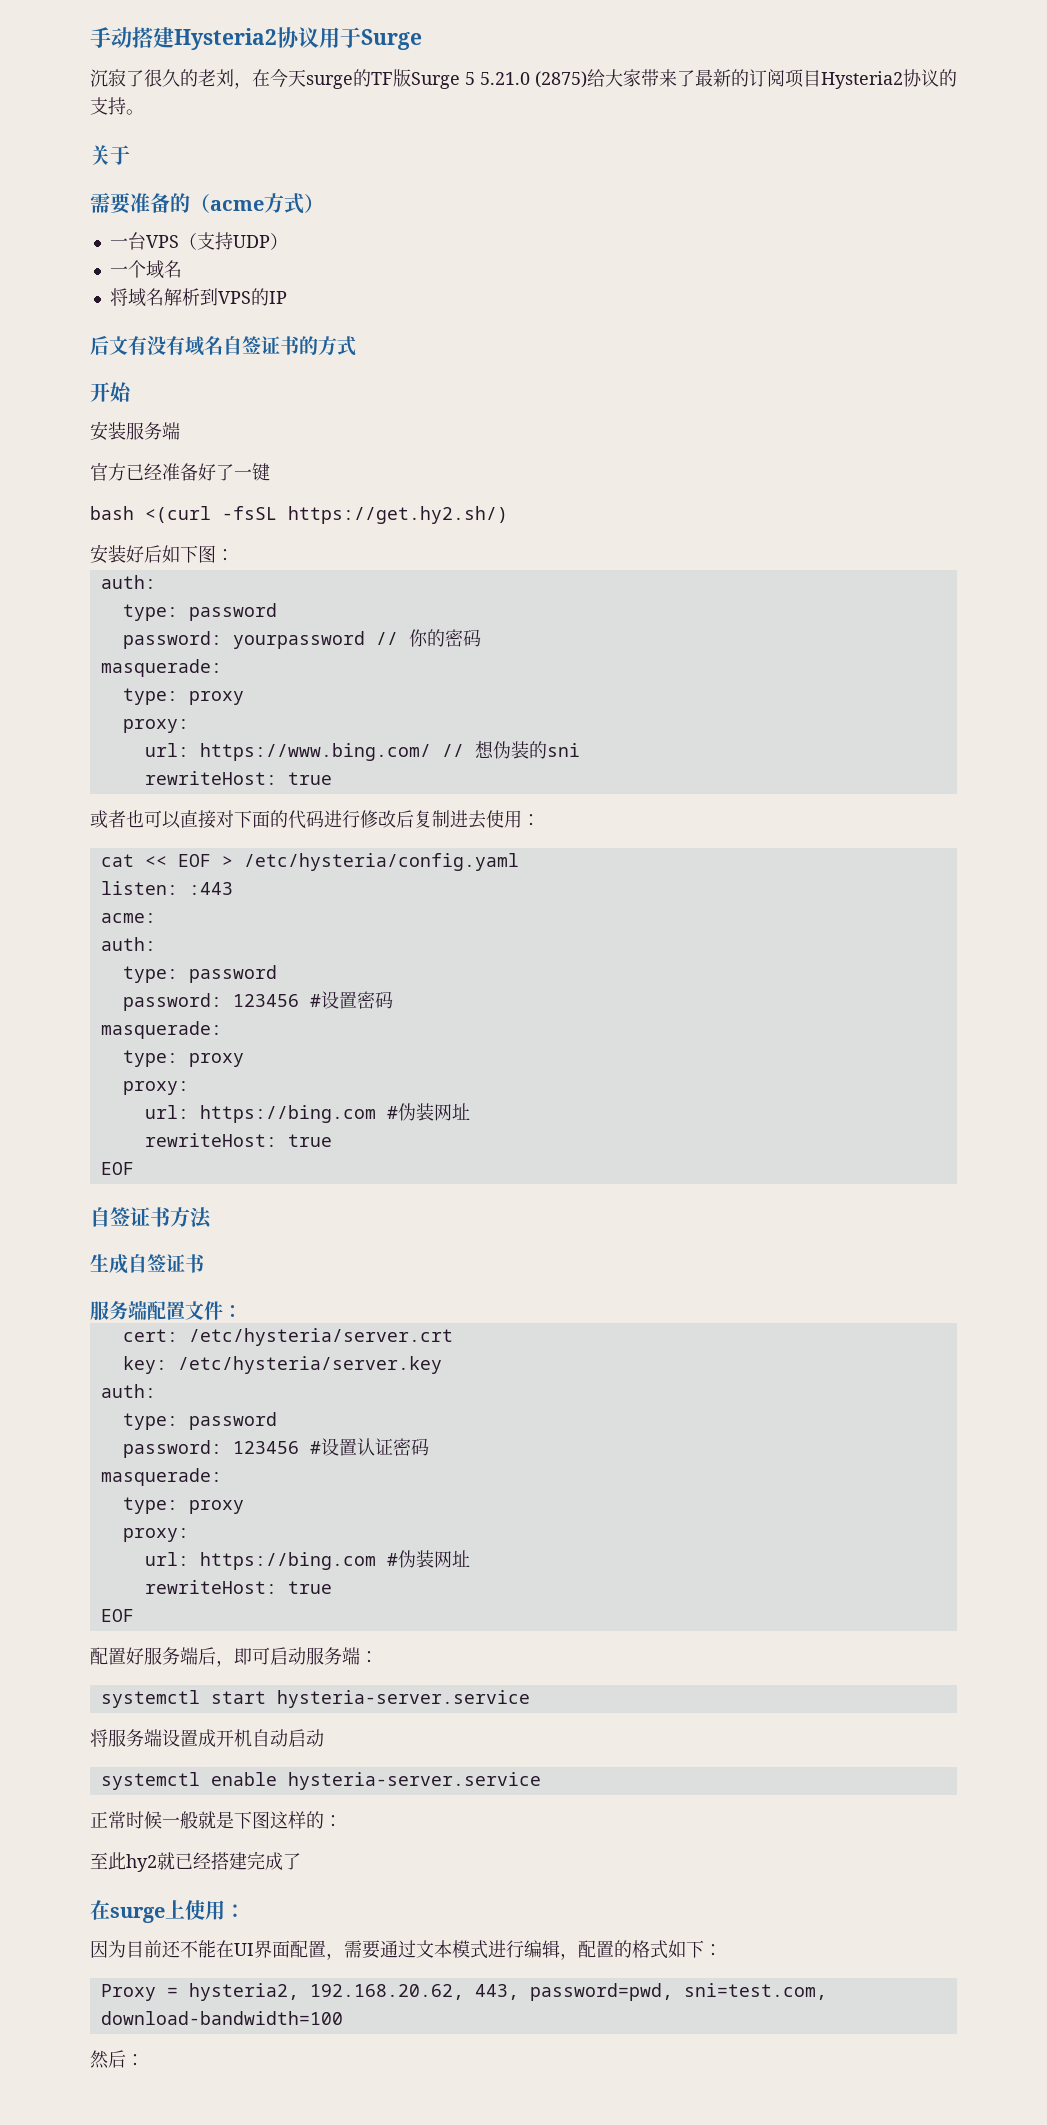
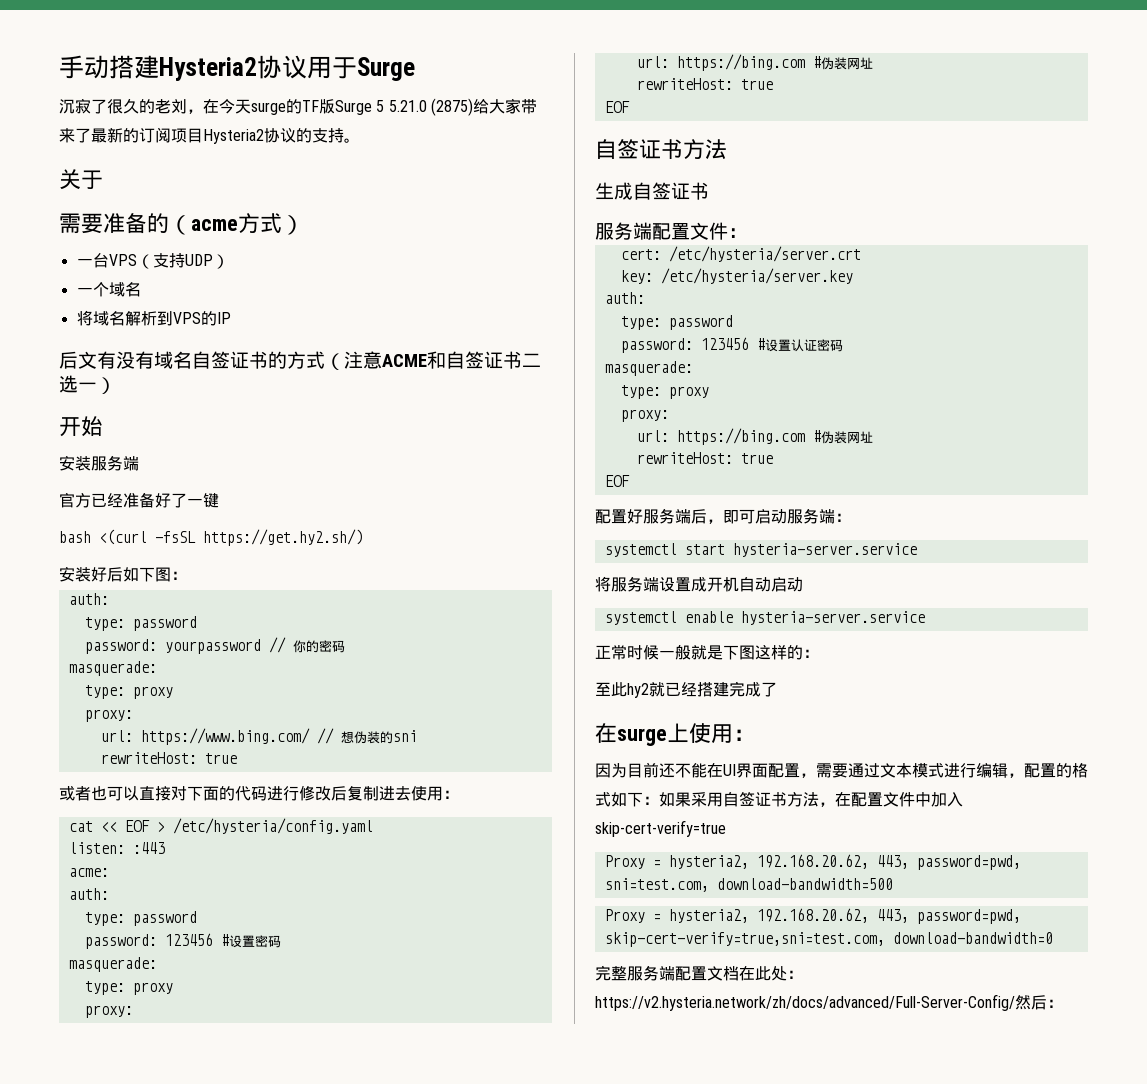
(356, 346) none -> [325,351,541,370] [59,375,116,394] （注意ACME和自签证书二选一）
(722, 1950) none -> [659,791,963,807] [595,820,726,837] 如果采用自签证书方法，在配置文件中加入skip-cert-verify=true
[100,2011,343,2025] download-bandwidth=100 // -> [716,878,893,890] [604,908,1021,924] [604,932,1053,947] [595,965,803,981] [595,994,1015,1011] download-bandwidth=500 // Proxy = hysteria2, 192.168.20.62, 443, password=pwd, skip-cert-verify=true,sni=test.com, download-bandwidth=0 // 完整服务端配置文档在此处：https://v2.hysteria.network/zh/docs/advanced/Full-Server-Config/

